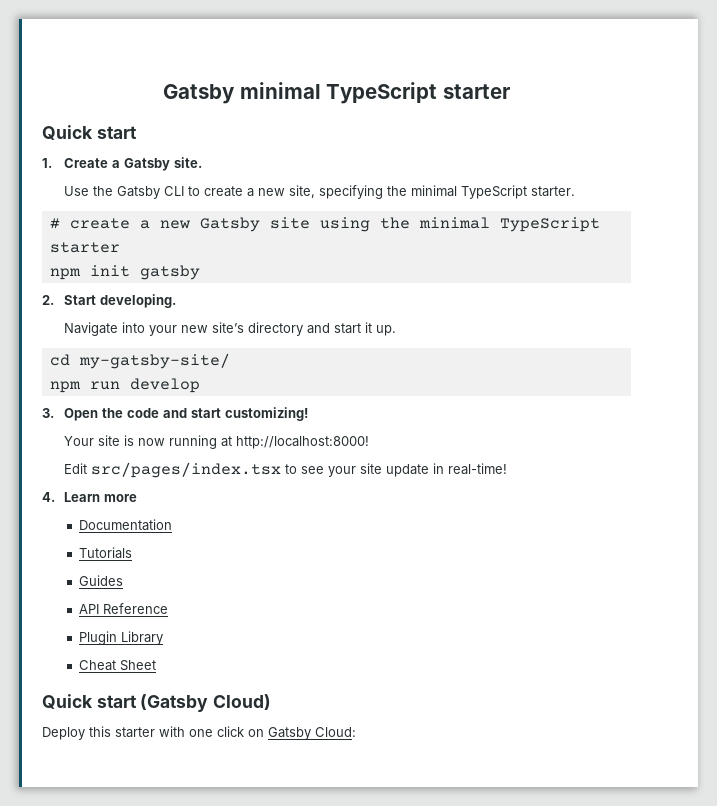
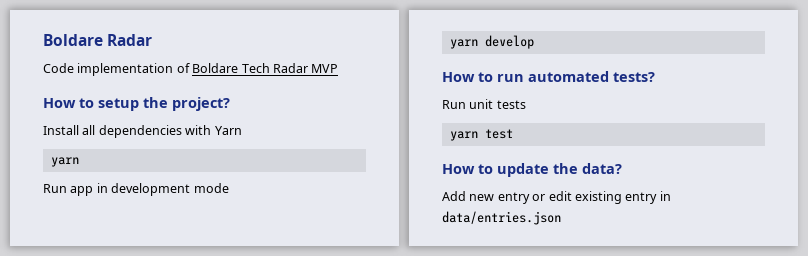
[163,82,510,104] [42,125,137,140] [42,157,203,171] [64,185,576,199] [49,217,600,232] [49,242,120,253] [49,265,200,280] [42,294,177,308] [64,322,397,336] [49,353,230,369] [49,378,200,393] [42,407,309,421] [64,435,370,449] [64,462,508,478] [42,492,138,502] [78,519,172,531] [78,547,132,559] [78,575,123,586] [78,603,168,614] [78,631,163,645] [78,660,156,671] [42,694,272,712] [42,726,356,740] Gatsby minimal TypeScript starter // Quick start // 1. Create a Gatsby site. // Use the Gatsby CLI to create a new site, specifying the minimal TypeScript starter. // # create a new Gatsby site using the minimal TypeScript starter // npm init gatsby // 2. Start developing. // Navigate into your new site’s directory and start it up. // cd my-gatsby-site/ // npm run develop // 3. Open the code and start customizing! // Your site is now running at http://localhost:8000! // Edit src/pages/index.tsx to see your site update in real-time! // 4. Learn more // Documentation // Tutorials // Guides // API Reference // Plugin Library // Cheat Sheet // Quick start (Gatsby Cloud) // Deploy this starter with one click on Gatsby Cloud: -> [43,34,153,46] [43,63,339,76] [43,97,230,111] [43,125,242,138] [50,157,79,167] [43,183,229,196] [449,35,534,49] [442,71,655,82] [442,99,526,109] [449,129,513,141] [442,163,622,177] [442,191,671,204] [442,211,561,225] Boldare Radar // Code implementation of Boldare Tech Radar MVP // How to setup the project? // Install all dependencies with Yarn // yarn // Run app in development mode // yarn develop // How to run automated tests? // Run unit tests // yarn test // How to update the data? // Add new entry or edit existing entry in data/entries.json

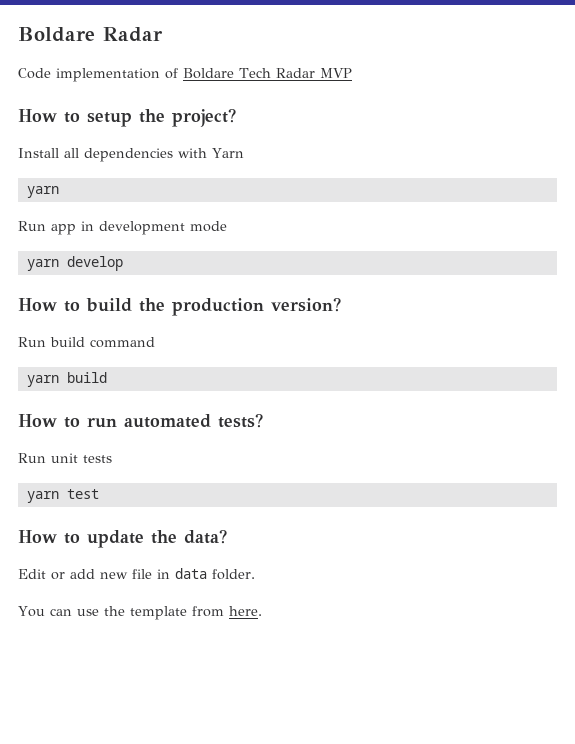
(534, 42) none -> [18,297,341,316] [18,337,155,348] [26,372,107,387] // How to build the production version? // Run build command // yarn build
[442,191,671,204] [442,211,561,225] Add new entry or edit existing entry in data/entries.json -> [18,568,255,580] [18,606,262,620] Edit or add new file in data folder. // You can use the template from here.

